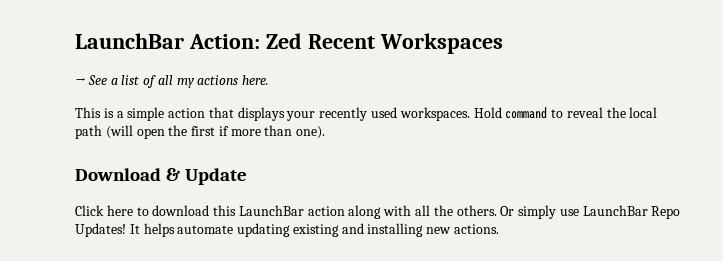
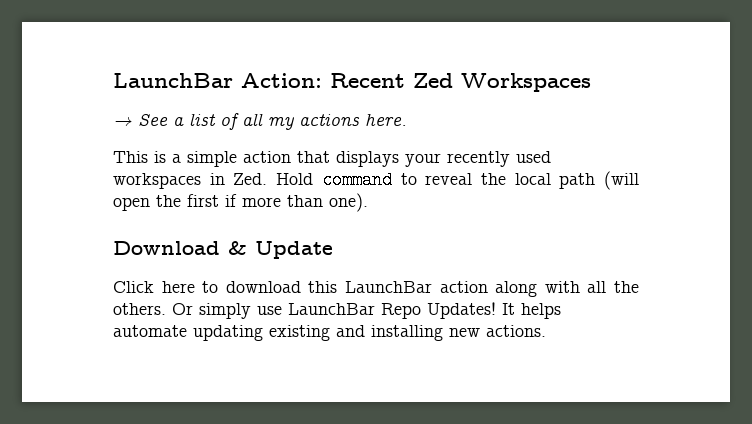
[265,33,375,49] Zed Recent -> [330,73,453,88] Recent Zed
[399,107,470,121] workspaces. -> [113,173,268,189] workspaces in Zed.

